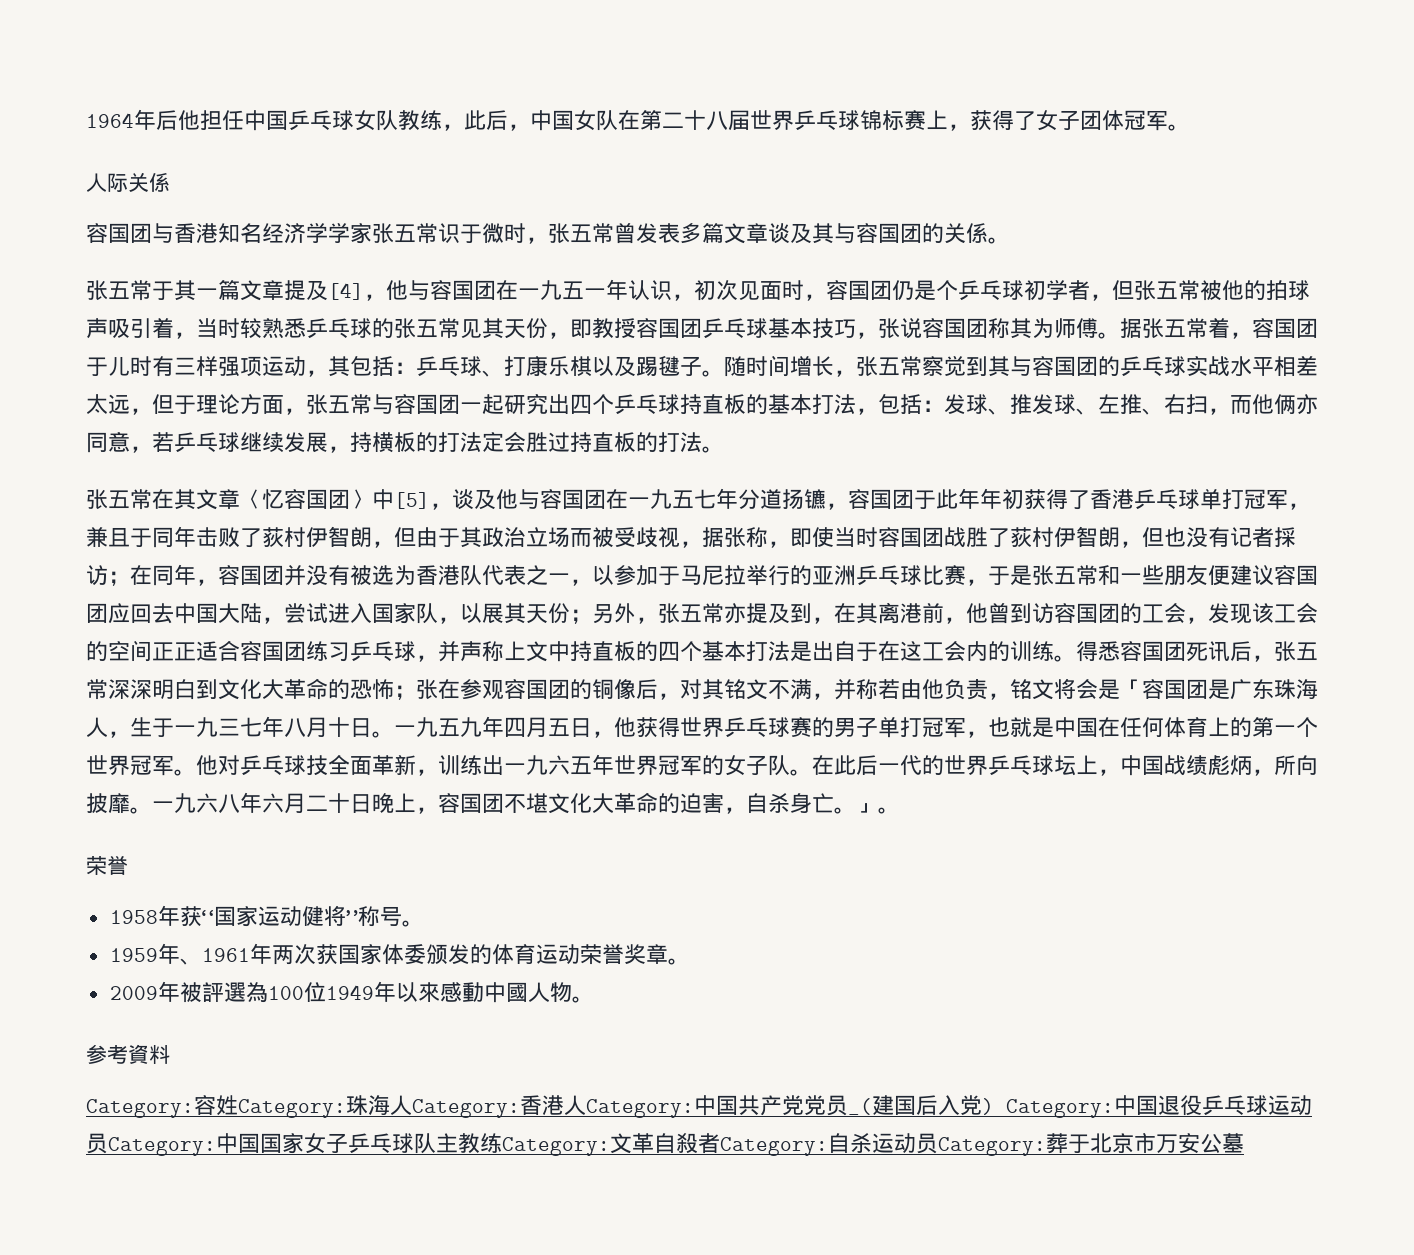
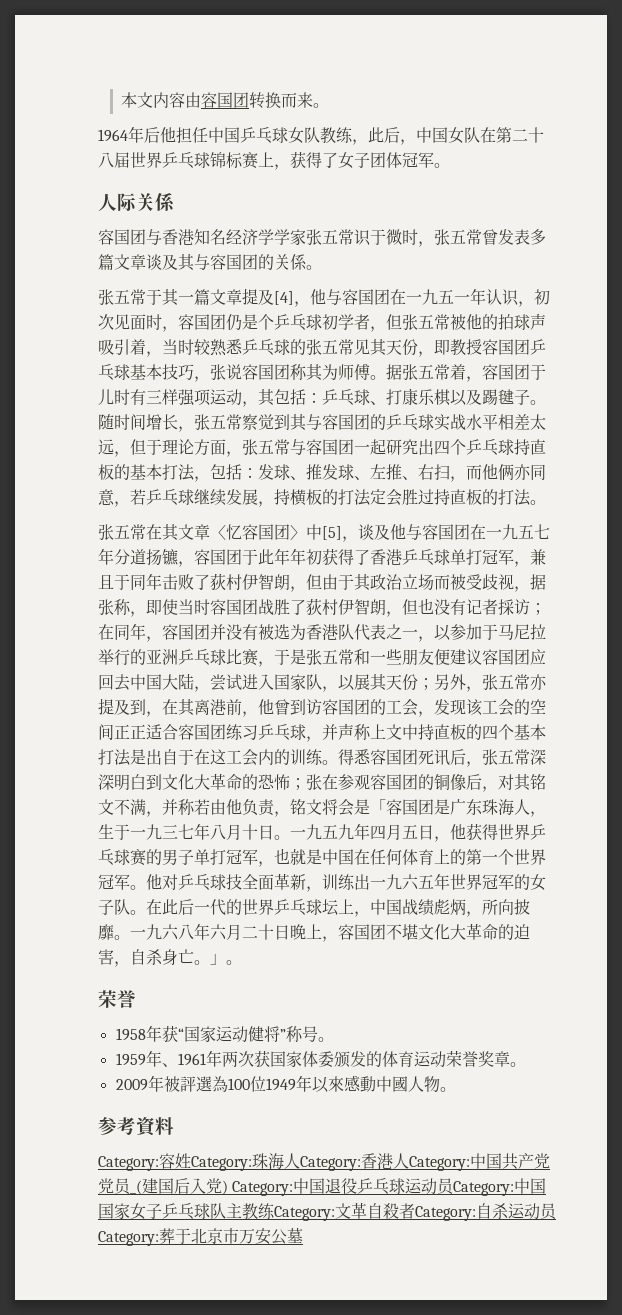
(86, 120) none -> [121,92,330,109] 本文内容由容国团转换而来。 //

